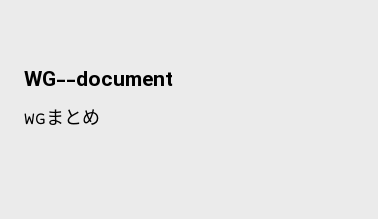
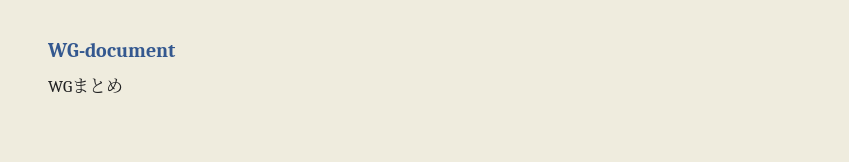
[24,71,173,86] WG--document -> [47,42,176,57] WG-document

